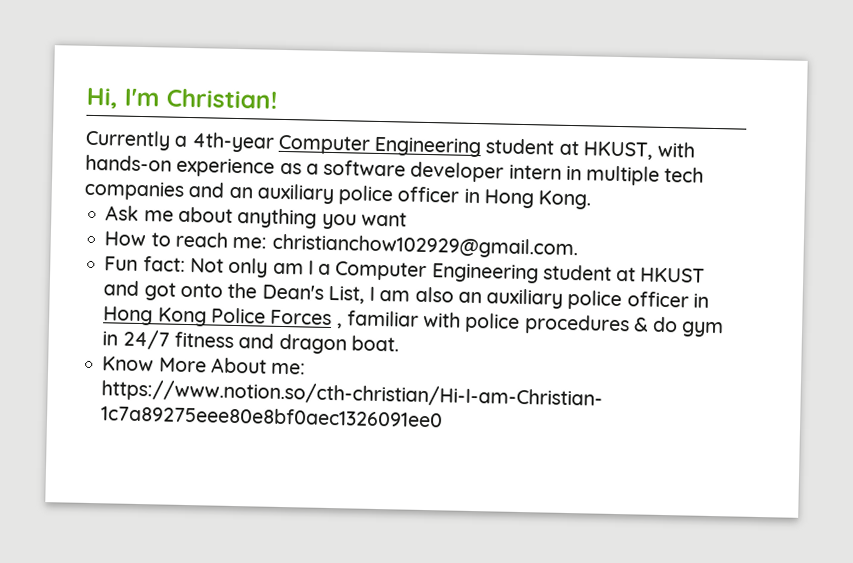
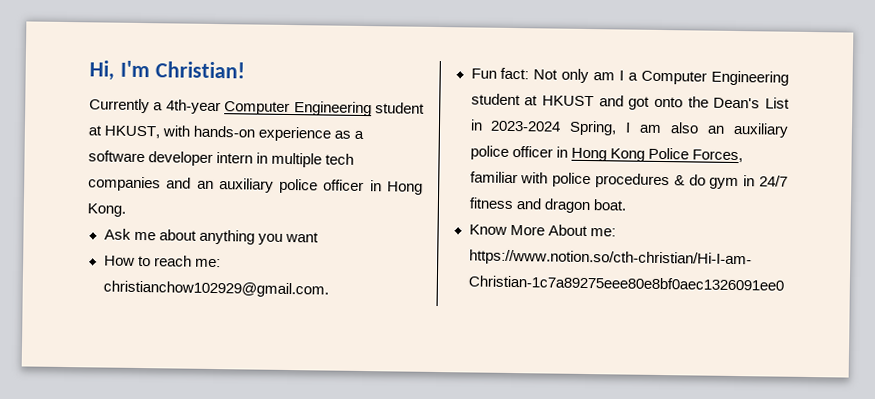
[327,285,365,304] List, -> [765,97,790,109] [469,119,618,136] List in 2023-2024 Spring,
[270,309,343,329] Forces , -> [691,149,743,163] Forces,

